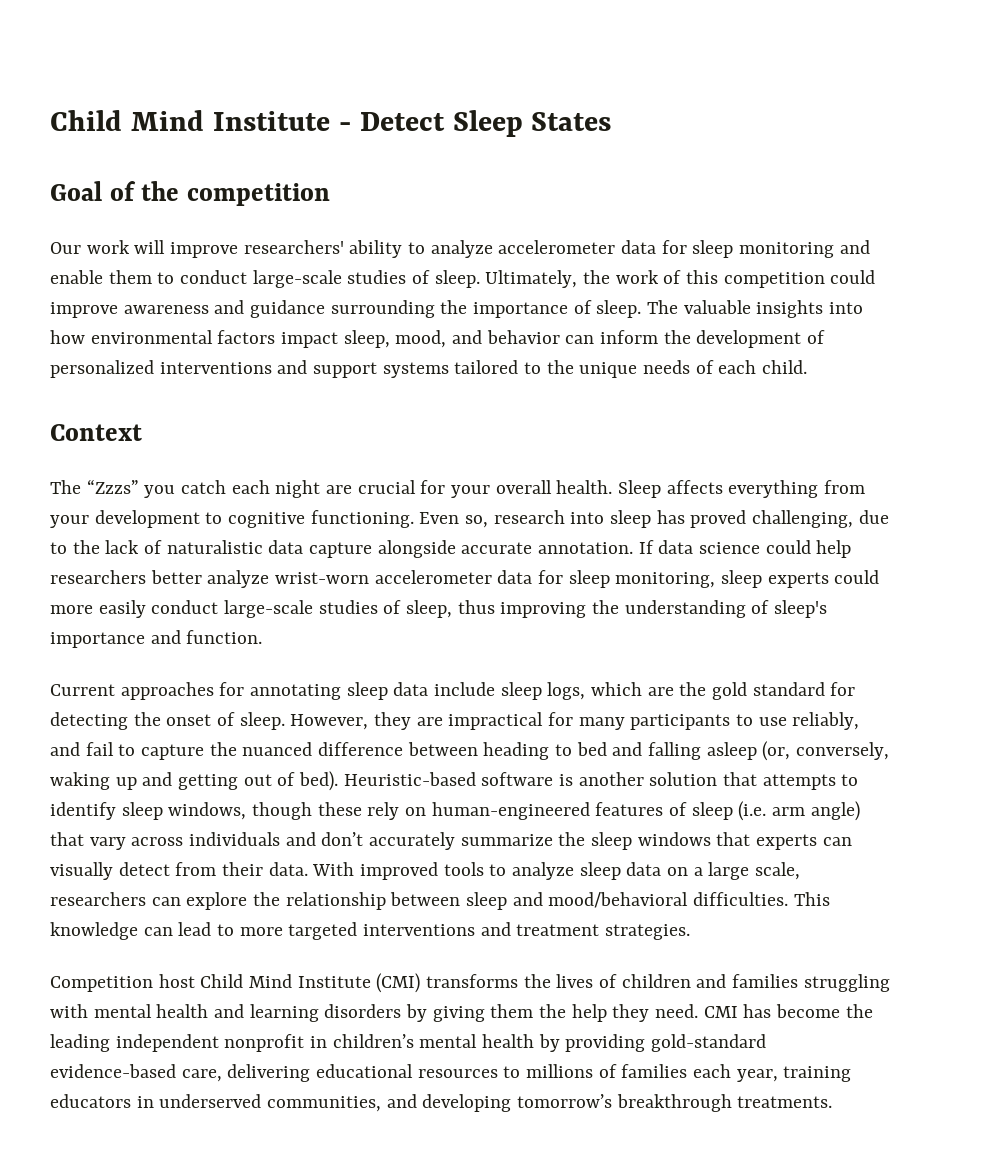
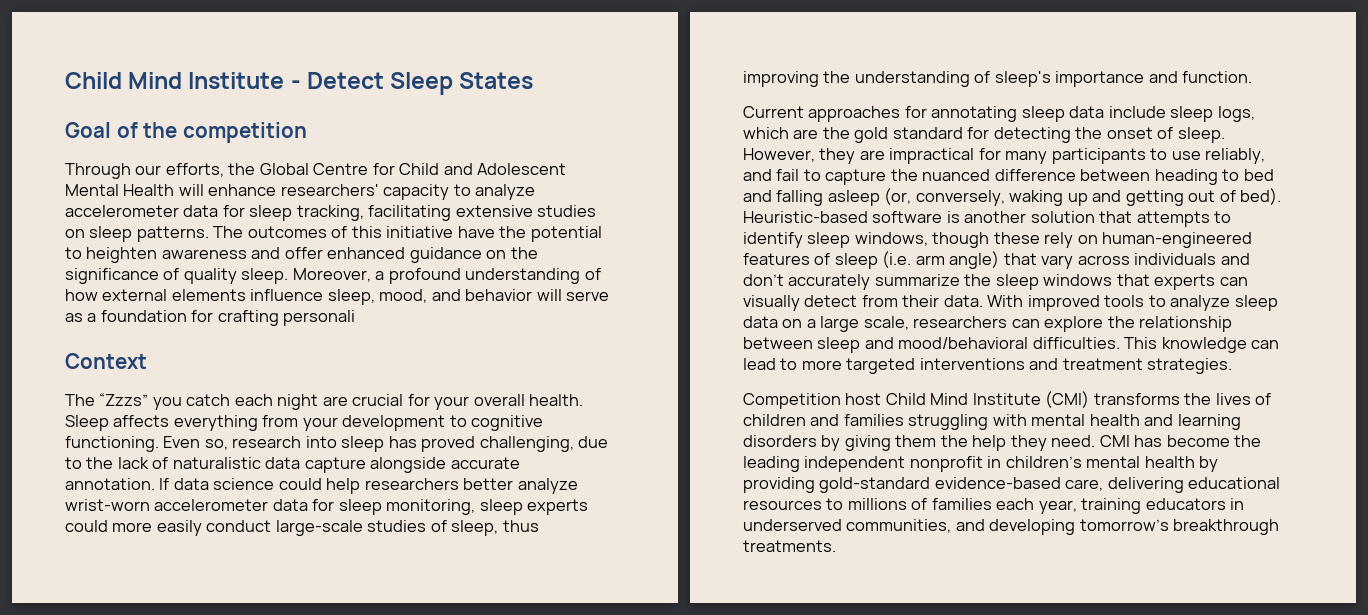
[50,240,403,258] Our work will improve researchers' ability -> [65,163,567,179] [65,184,450,200] Through our efforts, the Global Centre for Child and Adolescent Mental Health will enhance researchers' capacity
[739,240,870,258] [50,270,876,288] [50,300,864,318] [50,330,826,348] [50,360,808,378] monitoring and enable them to conduct large-scale studies of sleep. Ultimately, the work of this competition could improve awareness and guidance surrounding the importance of sleep. The valuable insights into how environmental factors impact sleep, mood, and behavior can inform the development of personalized interventions and support systems tailored to the unique needs of each child. -> [296,205,597,221] [65,226,602,242] [65,247,538,263] [65,268,601,284] [65,289,610,305] [65,310,356,326] tracking, facilitating extensive studies on sleep patterns. The outcomes of this initiative have the potential to heighten awareness and offer enhanced guidance on the significance of quality sleep. Moreover, a profound understanding of how external elements influence sleep, mood, and behavior will serve as a foundation for crafting personali

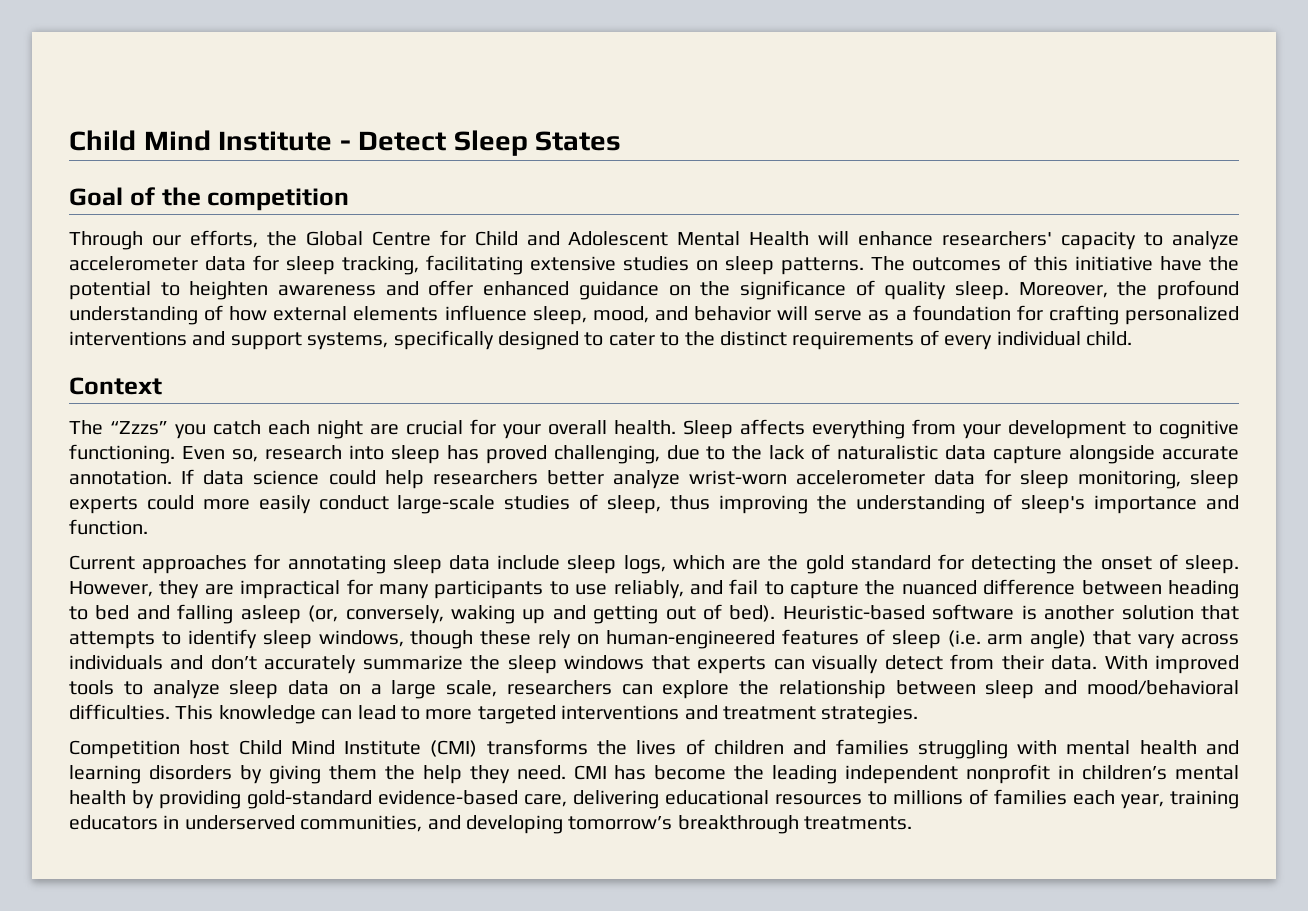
[375,271,385,280] a -> [1117,281,1148,296] the
[283,310,356,326] personali -> [1125,306,1239,325] [69,330,1132,350] personalized interventions and support systems, specifically designed to cater to the distinct requirements of every individual child.

